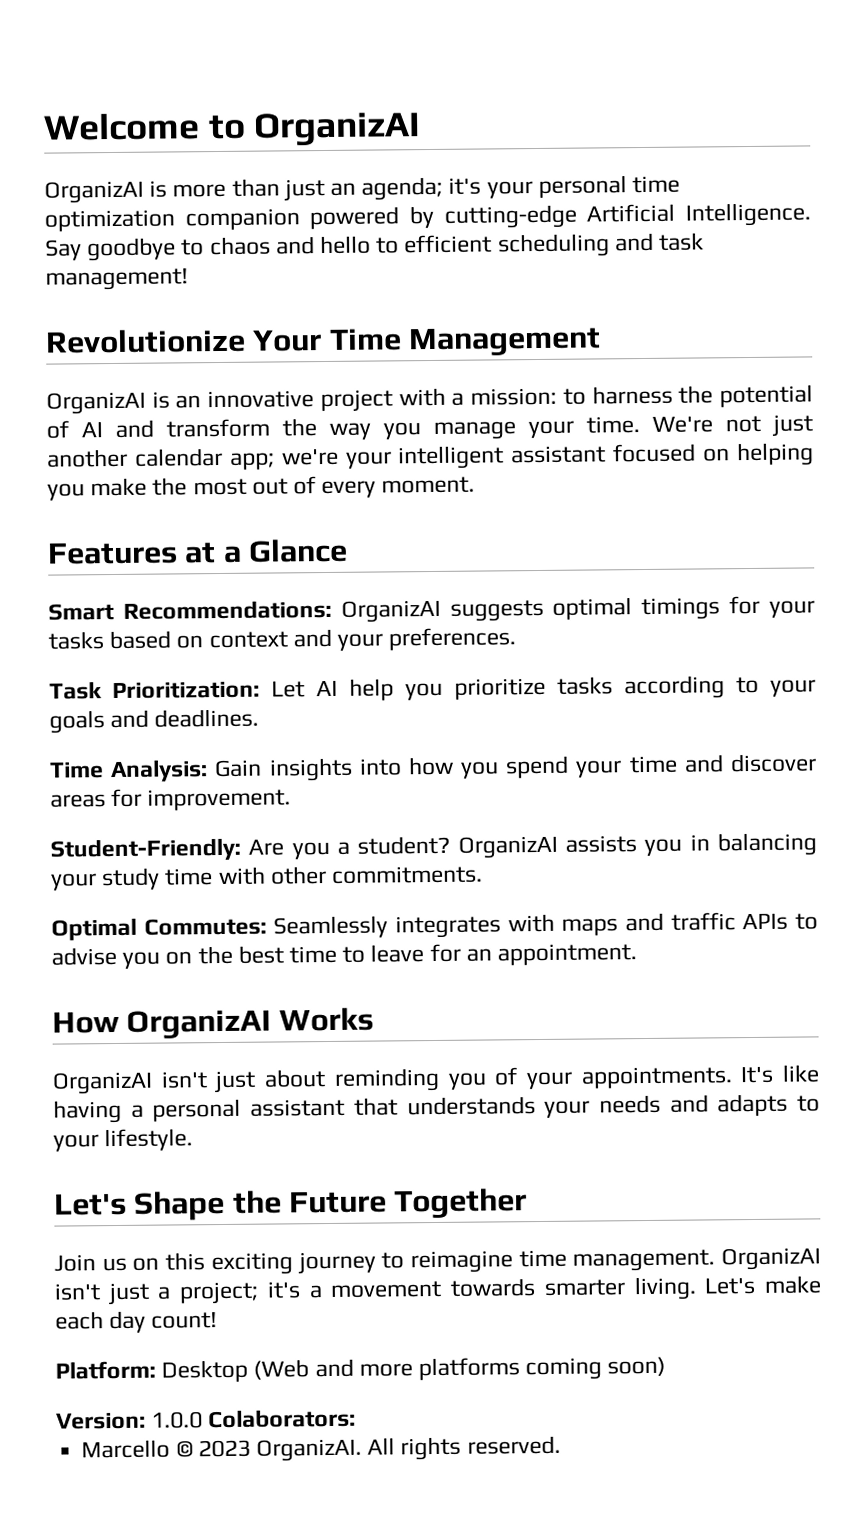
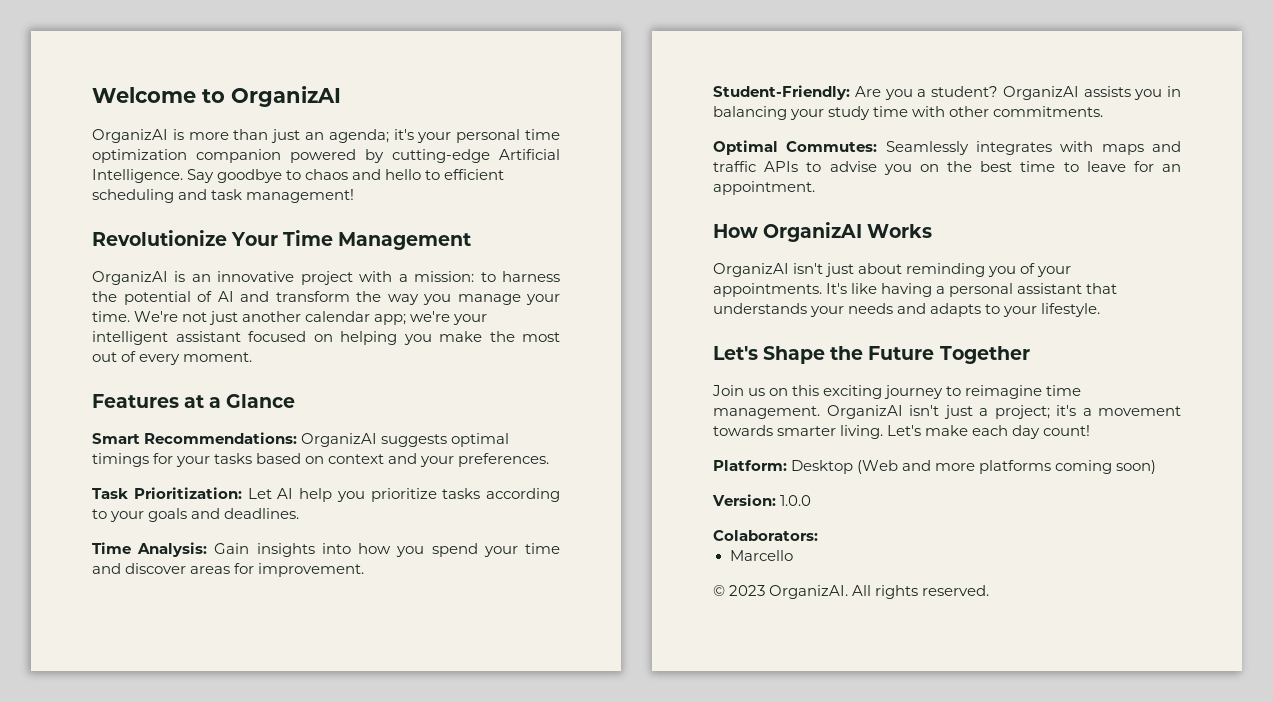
(204, 1420) none -> (812, 500) //
(171, 1449) none -> (793, 555) //

